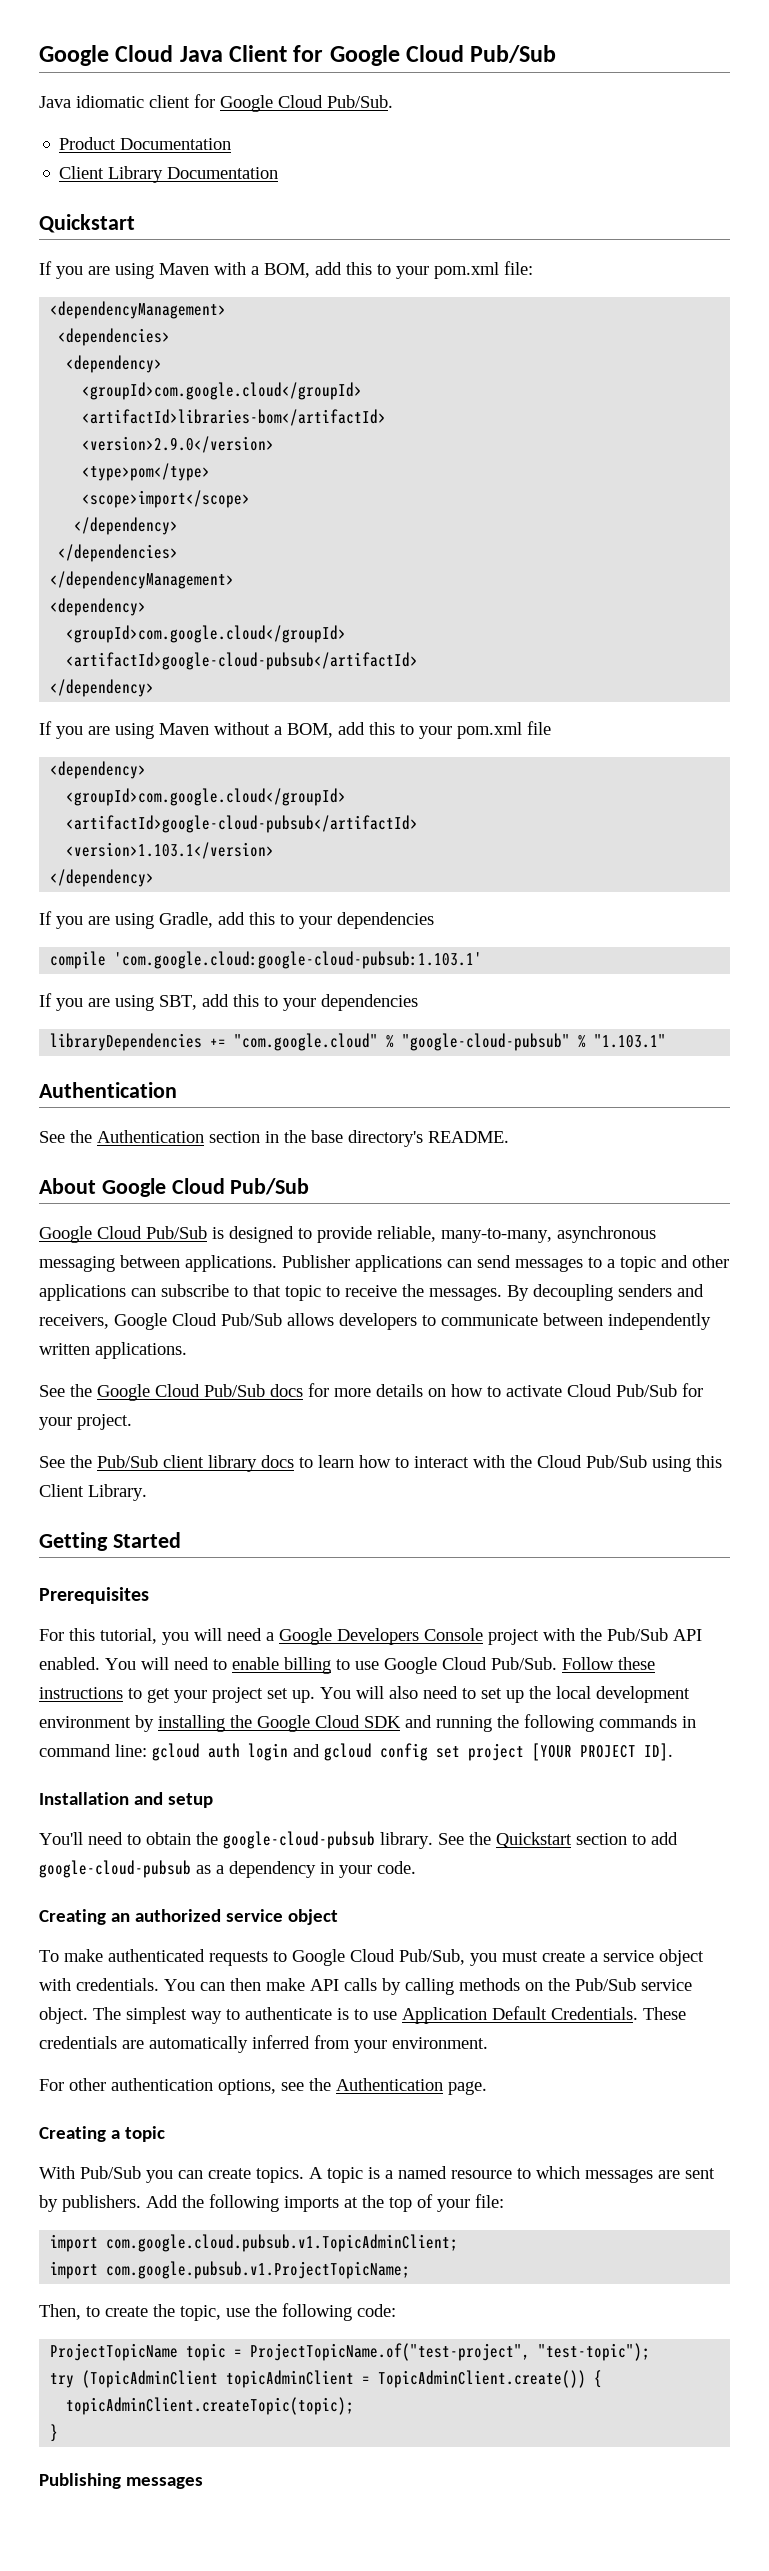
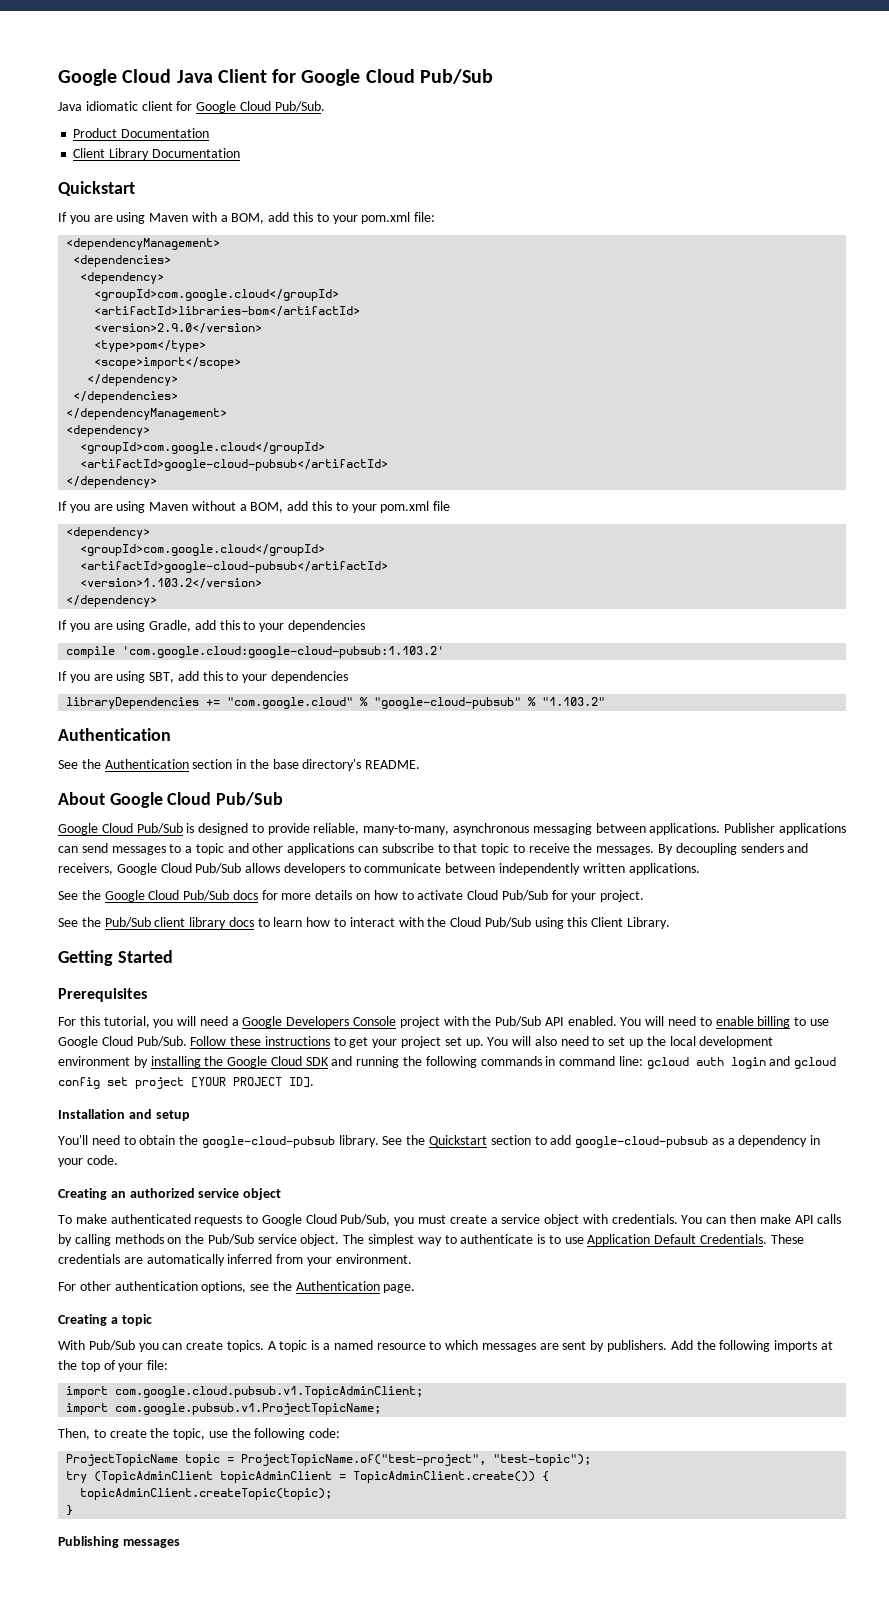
[66,842,275,859] <version>1.103.1</version> -> [80,578,263,589] <version>1.103.2</version>
[114,951,483,969] 'com.google.cloud:google-cloud-pubsub:1.103.1' -> [122,646,445,658] 'com.google.cloud:google-cloud-pubsub:1.103.2'
[594,1034,667,1048] "1.103.1" -> [542,697,606,706] "1.103.2"

